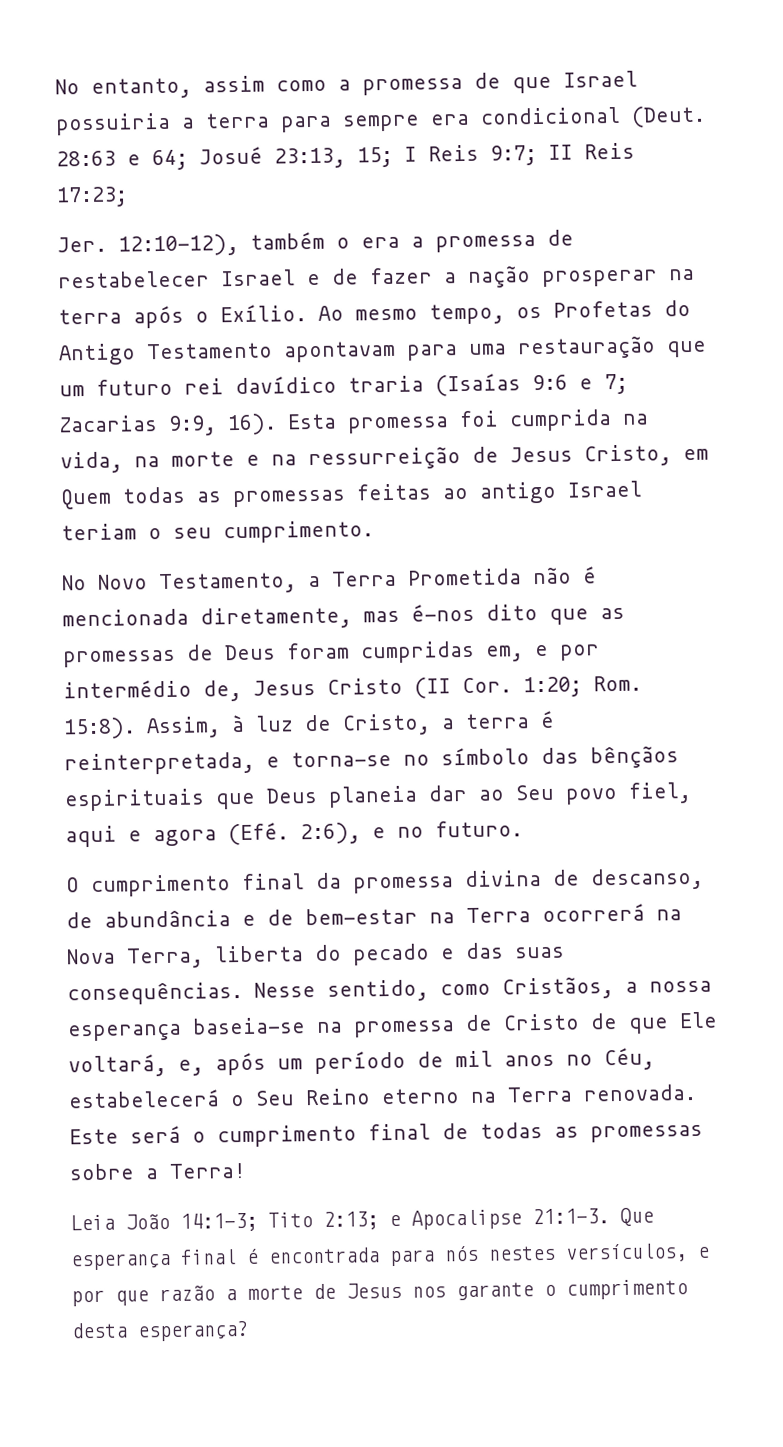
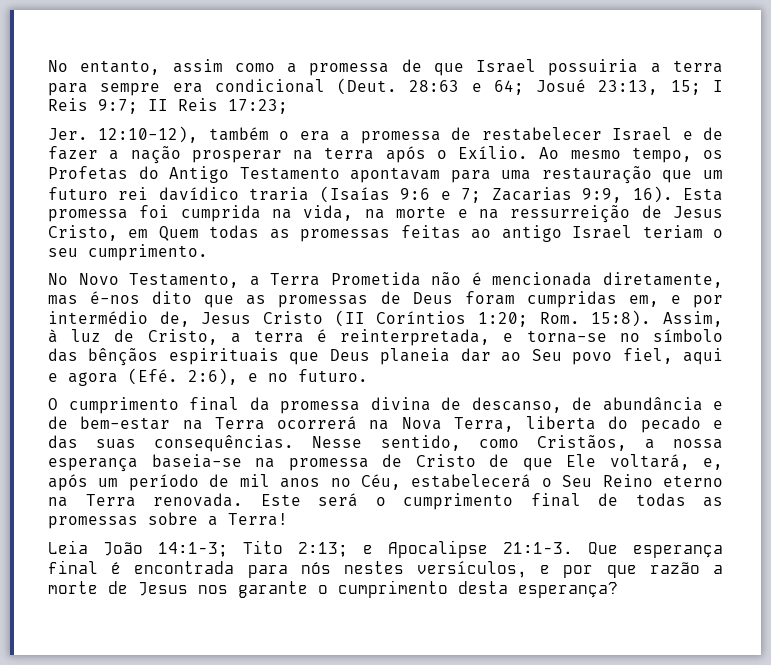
[462,677,512,694] Cor. -> [376,311,467,324] Coríntios

